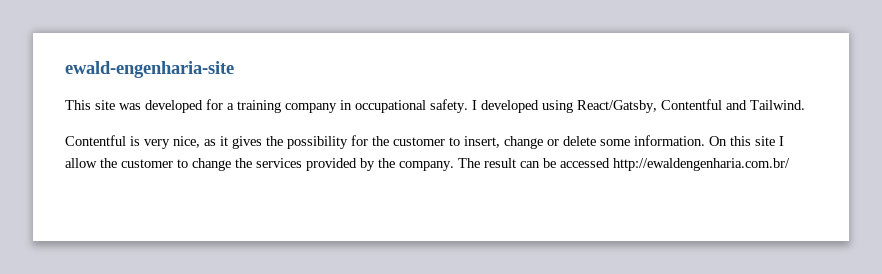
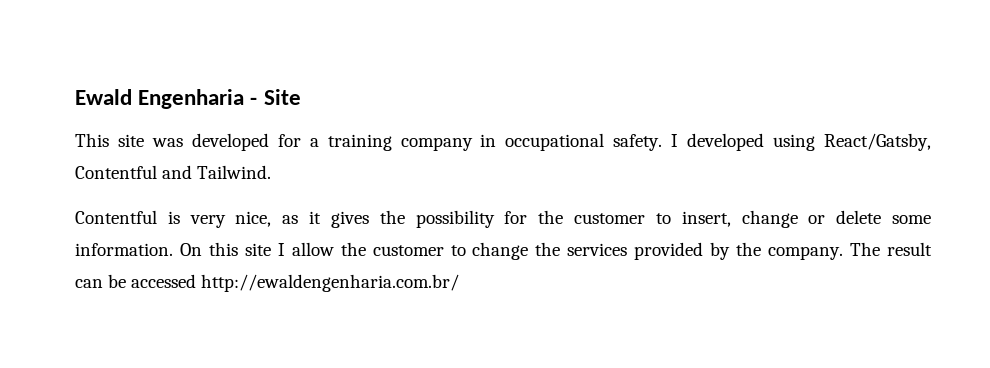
[65,61,234,78] ewald-engenharia-site -> [75,89,301,109] Ewald Engenharia - Site

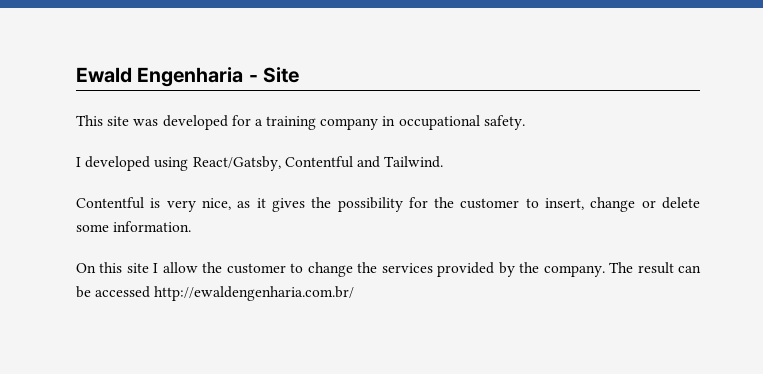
(663, 142) none -> (525, 122) //
(173, 249) none -> (192, 226) //

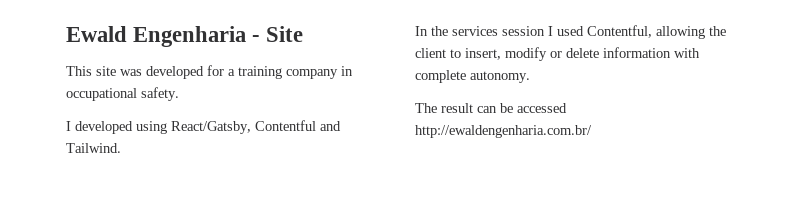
[76,197,520,212] Contentful is very nice, as it gives the possibility for the customer -> [415,25,726,39] [415,48,446,58] In the services session I used Contentful, allowing the client
[590,197,636,212] change -> [505,47,547,61] modify
[76,221,192,232] [76,262,605,277] some information. // On this site I allow the customer to change the services provided by the company. -> [603,47,700,58] [415,70,530,83] information with complete autonomy. //

